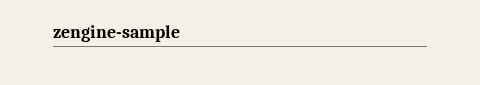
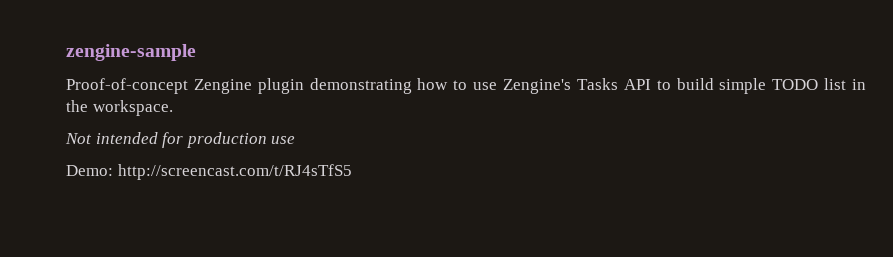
(180, 33) none -> [66,78,867,94] [66,100,173,116] [65,132,296,148] [66,164,352,180] // Proof-of-concept Zengine plugin demonstrating how to use Zengine's Tasks API to build simple TODO list in the workspace. // Not intended for production use // Demo: http://screencast.com/t/RJ4sTfS5

